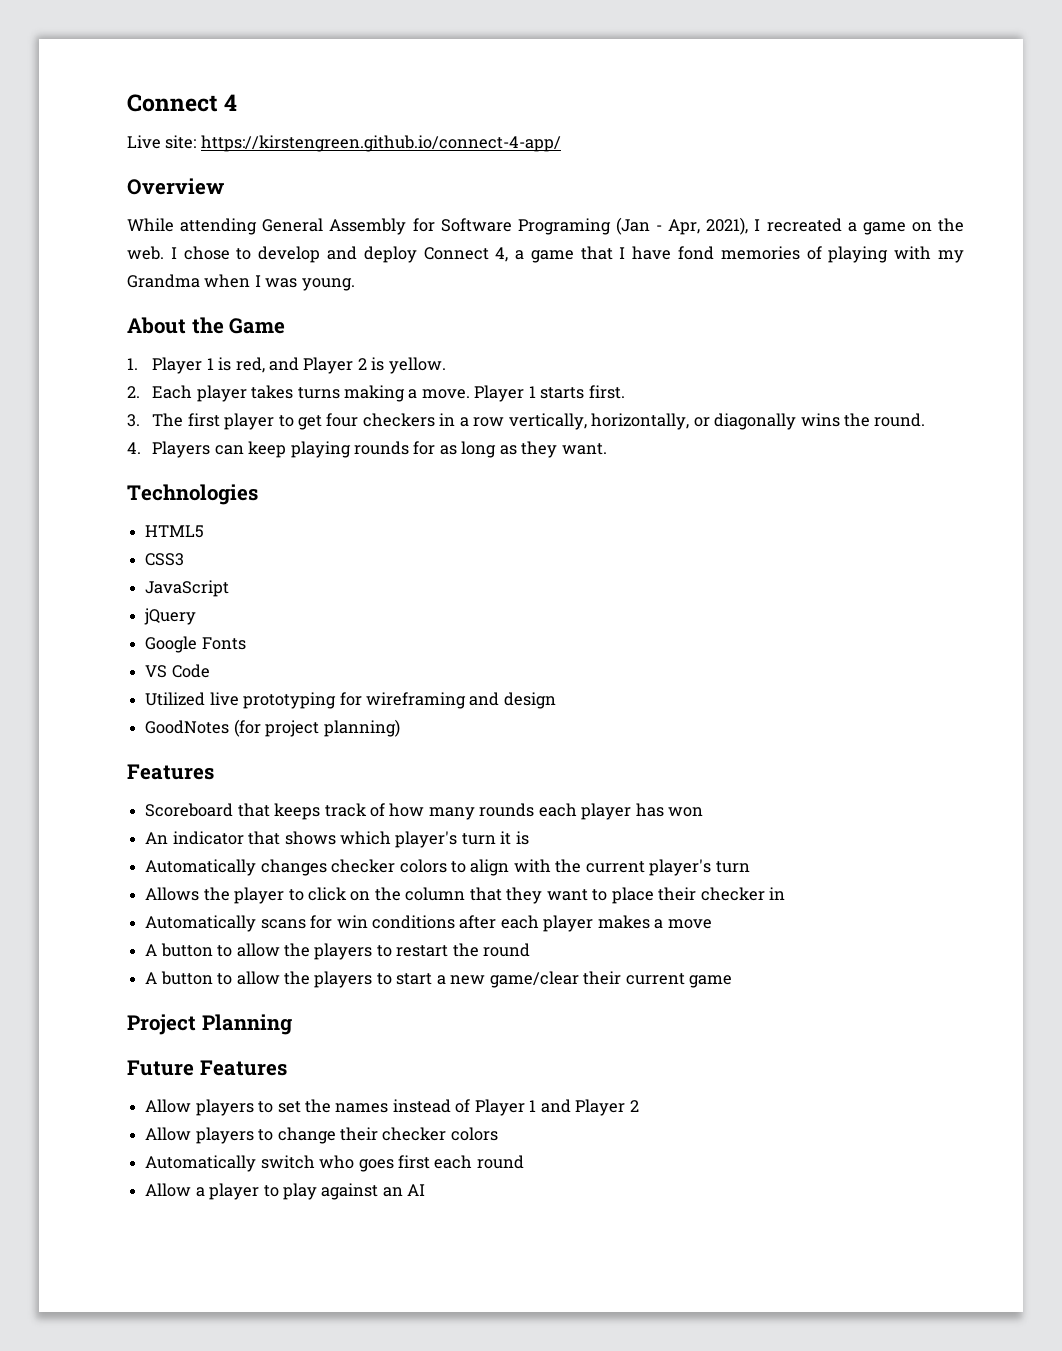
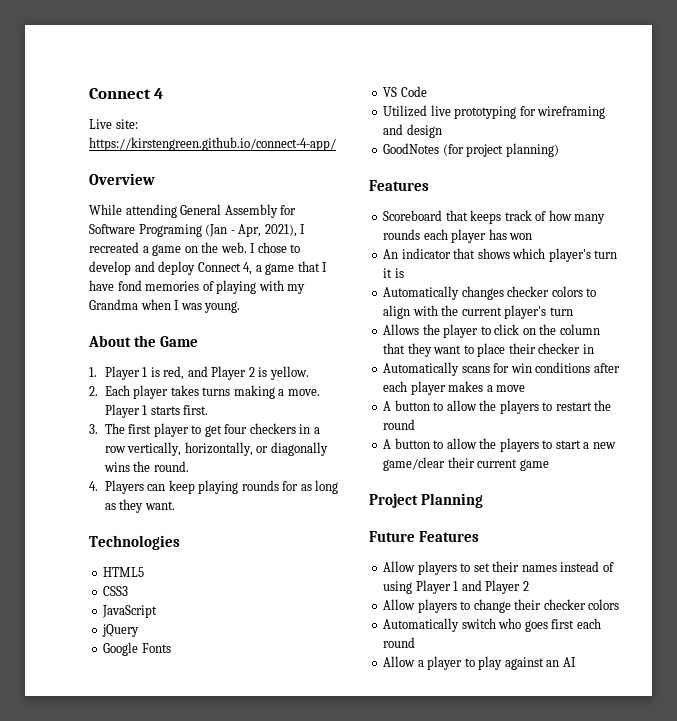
[304,1099,331,1113] the -> [492,561,520,572] their
(471, 1106) none -> [383,581,413,594] using

